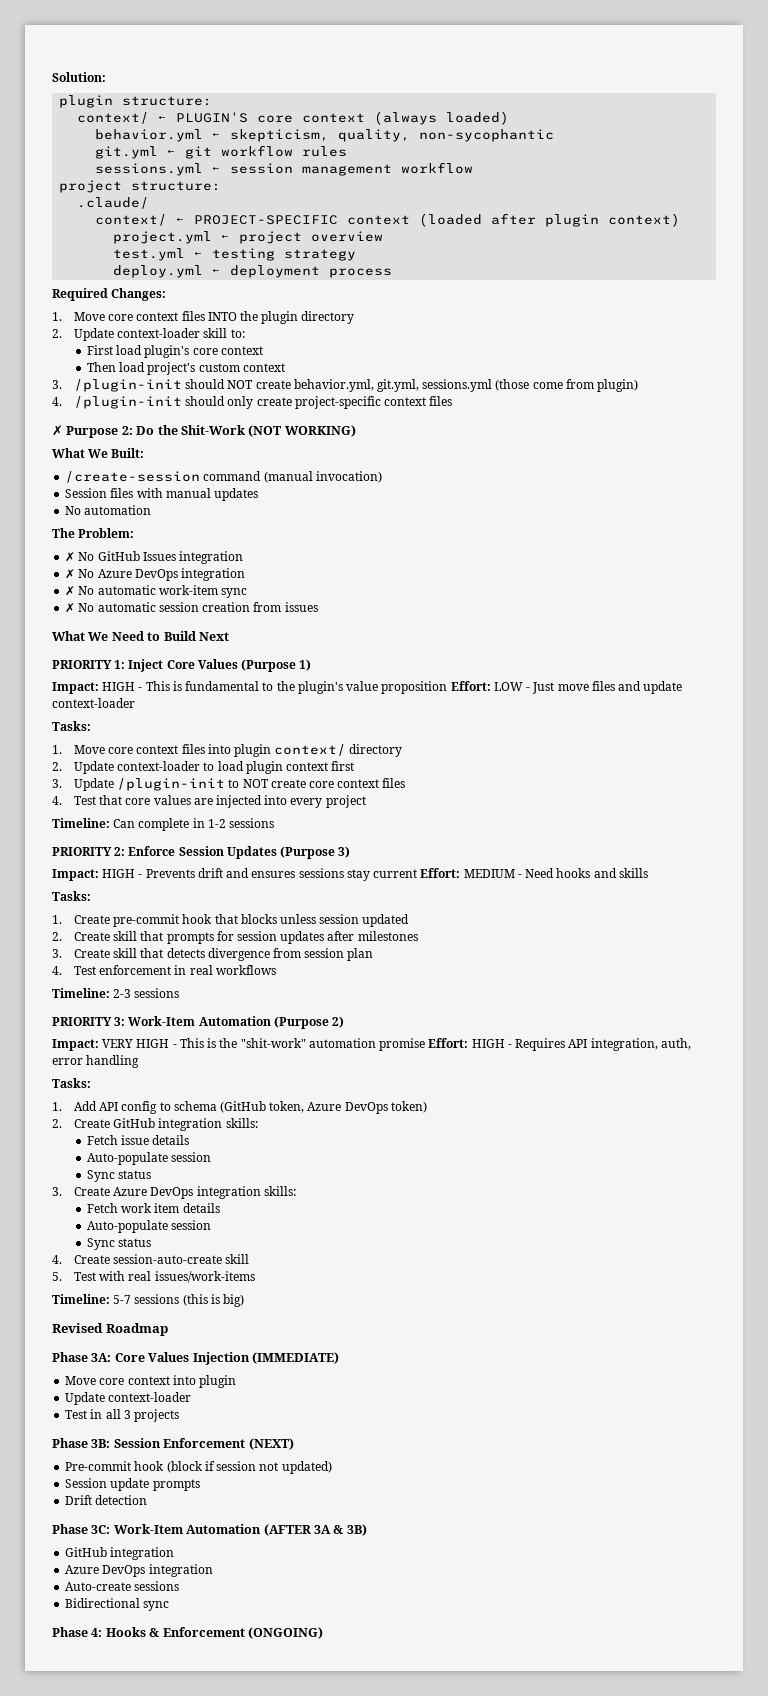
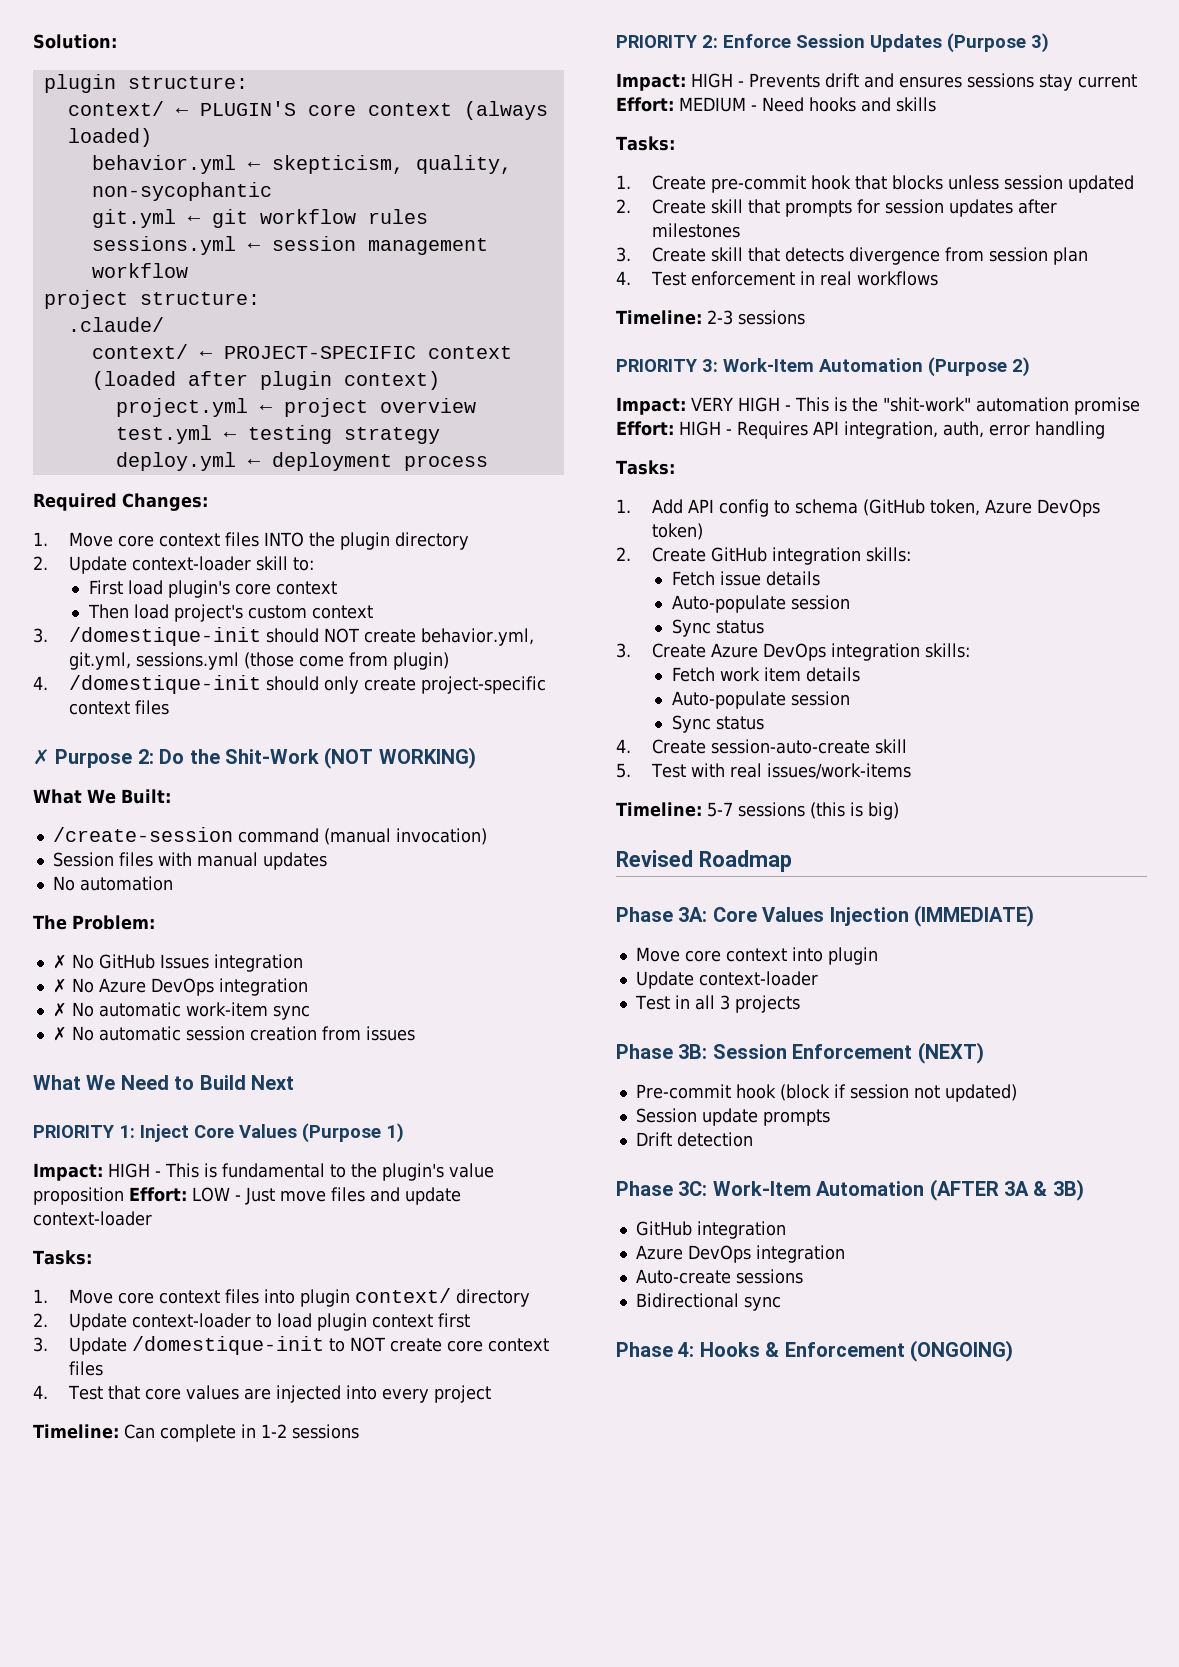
[73,379,182,392] /plugin-init -> [68,627,261,646] /domestique-init
[73,396,182,409] /plugin-init -> [68,675,261,694] /domestique-init
[117,778,226,791] /plugin-init -> [131,1336,324,1355] /domestique-init

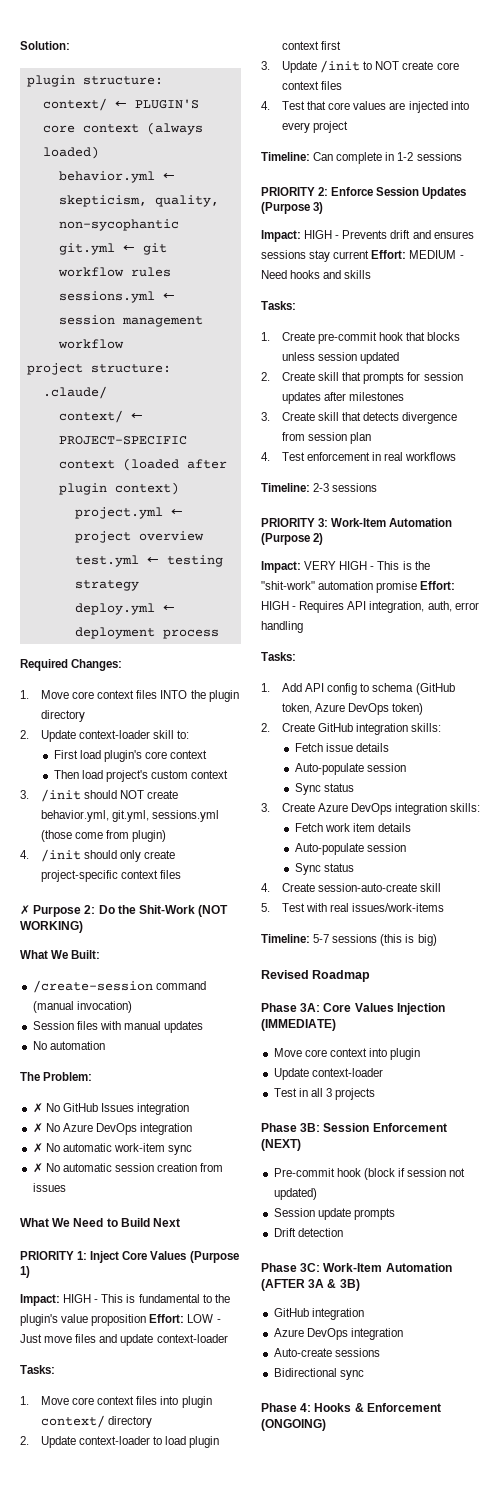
[68,627,261,646] /domestique-init -> [40,789,81,802] /init
[68,675,261,694] /domestique-init -> [40,849,81,862] /init
[131,1336,324,1355] /domestique-init -> [320,60,361,73] /init

